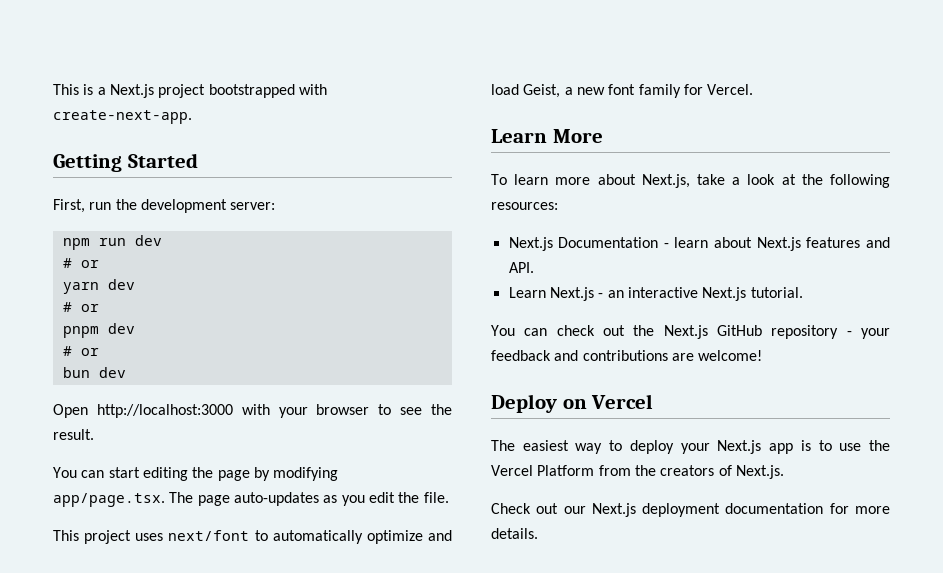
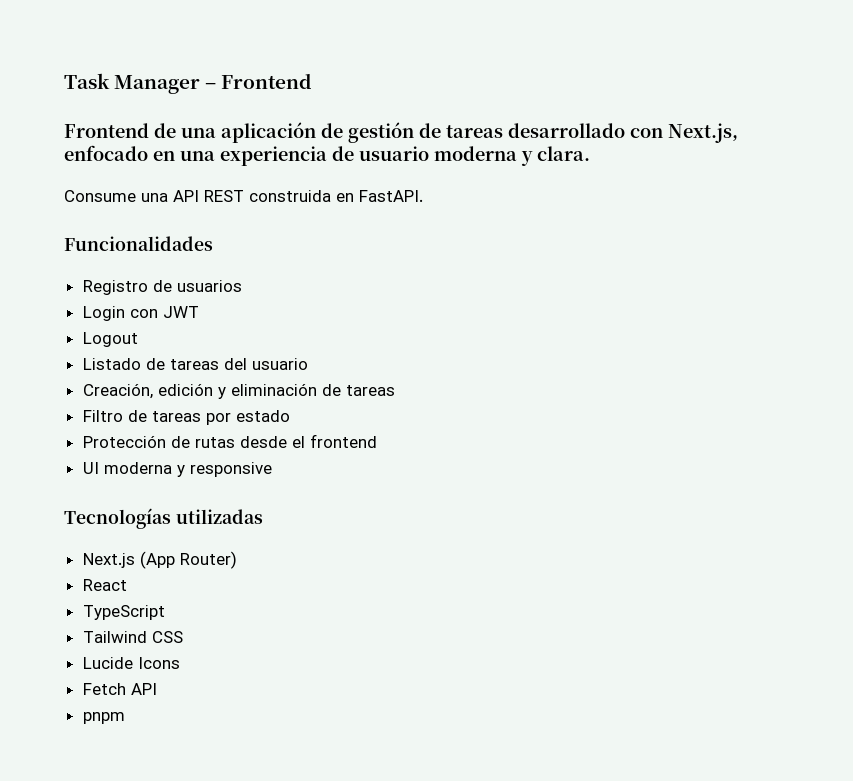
[53,84,327,98] [53,110,192,124] [53,153,198,172] [53,199,276,213] [62,235,162,250] [62,258,99,268] [62,279,135,294] [62,302,99,312] [62,323,135,338] [62,346,99,356] [62,367,126,378] [53,404,452,418] [53,429,94,440] [53,467,339,481] [53,492,449,507] [53,530,452,544] [491,84,754,98] [491,129,603,143] [491,174,890,188] [491,202,558,210] [508,237,890,251] [508,262,534,273] [508,287,803,301] [491,325,890,339] [491,350,763,361] [491,394,654,413] [491,440,891,454] [491,465,784,479] [491,503,890,517] [491,528,538,539] This is a Next.js project bootstrapped with create-next-app. // Getting Started // First, run the development server: // npm run dev // # or // yarn dev // # or // pnpm dev // # or // bun dev // Open http://localhost:3000 with your browser to see the result. // You can start editing the page by modifying app/page.tsx. The page auto-updates as you edit the file. // This project uses next/font to automatically optimize and load Geist, a new font family for Vercel. // Learn More // To learn more about Next.js, take a look at the following resources: // Next.js Documentation - learn about Next.js features and API. // Learn Next.js - an interactive Next.js tutorial. // You can check out the Next.js GitHub repository - your feedback and contributions are welcome! // Deploy on Vercel // The easiest way to deploy your Next.js app is to use the Vercel Platform from the creators of Next.js. // Check out our Next.js deployment documentation for more details. -> [64,73,313,94] [64,122,738,143] [64,145,590,166] [64,190,423,202] [64,236,213,251] [82,280,242,295] [82,306,199,321] [82,332,138,347] [82,358,308,370] [82,383,395,399] [82,410,290,425] [82,434,377,448] [82,462,272,477] [64,508,263,529] [82,551,237,569] [82,579,127,591] [82,605,165,620] [82,631,183,643] [82,657,180,669] [82,683,157,695] [82,712,125,724] Task Manager – Frontend // Frontend de una aplicación de gestión de tareas desarrollado con Next.js, enfocado en una experiencia de usuario moderna y clara. // Consume una API REST construida en FastAPI. // Funcionalidades // Registro de usuarios // Login con JWT // Logout // Listado de tareas del usuario // Creación, edición y eliminación de tareas // Filtro de tareas por estado // Protección de rutas desde el frontend // UI moderna y responsive // Tecnologías utilizadas // Next.js (App Router) // React // TypeScript // Tailwind CSS // Lucide Icons // Fetch API // pnpm

